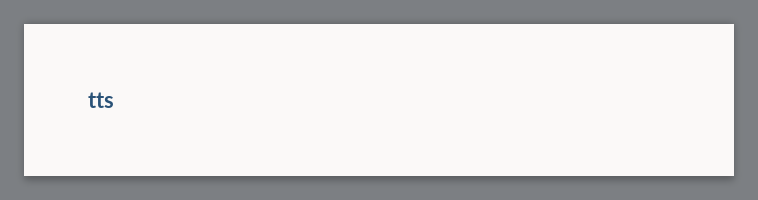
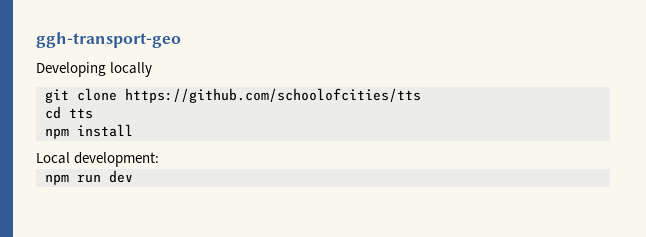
[88,92,114,108] tts -> [36,32,181,48] [36,62,153,77] [45,88,421,103] [45,106,93,119] [45,124,133,139] [36,152,160,167] [45,170,133,185] ggh-transport-geo // Developing locally // git clone https://github.com/schoolofcities/tts // cd tts // npm install // Local development: // npm run dev

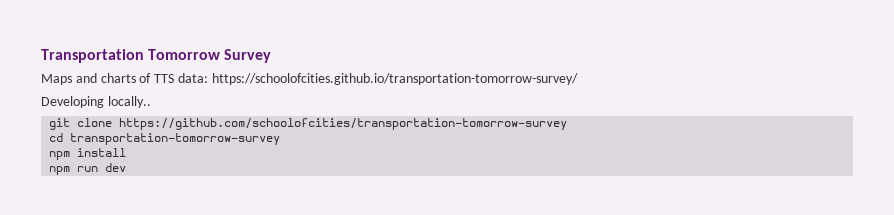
[36,32,181,48] ggh-transport-geo -> [41,49,272,63] [41,73,578,85] Transportation Tomorrow Survey // Maps and charts of TTS data: https://schoolofcities.github.io/transportation-tomorrow-survey/
[110,62,153,77] locally -> [107,96,151,108] locally..
[125,88,421,103] https://github.com/schoolofcities/tts -> [119,118,568,130] https://github.com/schoolofcities/transportation-tomorrow-survey
[69,108,93,119] tts -> [70,133,281,145] transportation-tomorrow-survey
[36,152,160,167] // Local development: -> (127, 152) none

